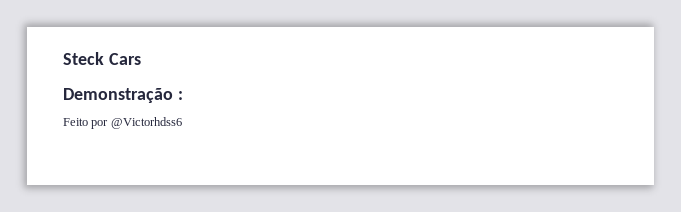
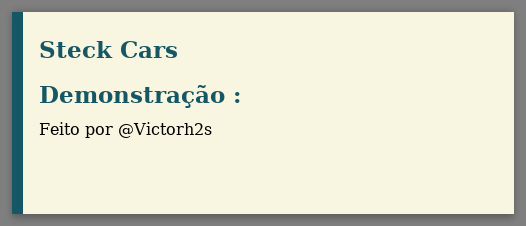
[110,117,182,129] @Victorhdss6 -> [117,122,212,138] @Victorh2s

